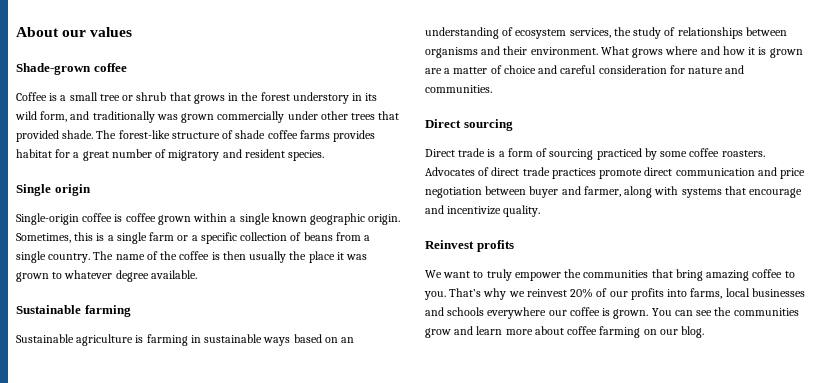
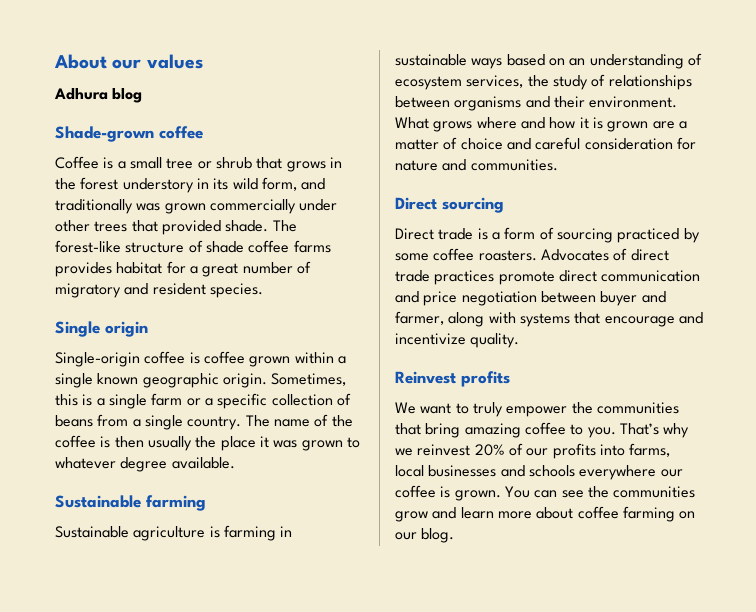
(133, 32) none -> [54,88,143,103] // Adhura blog

